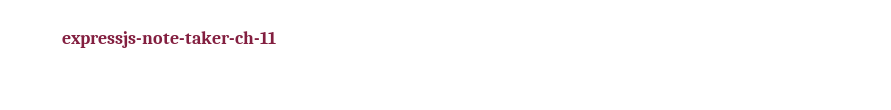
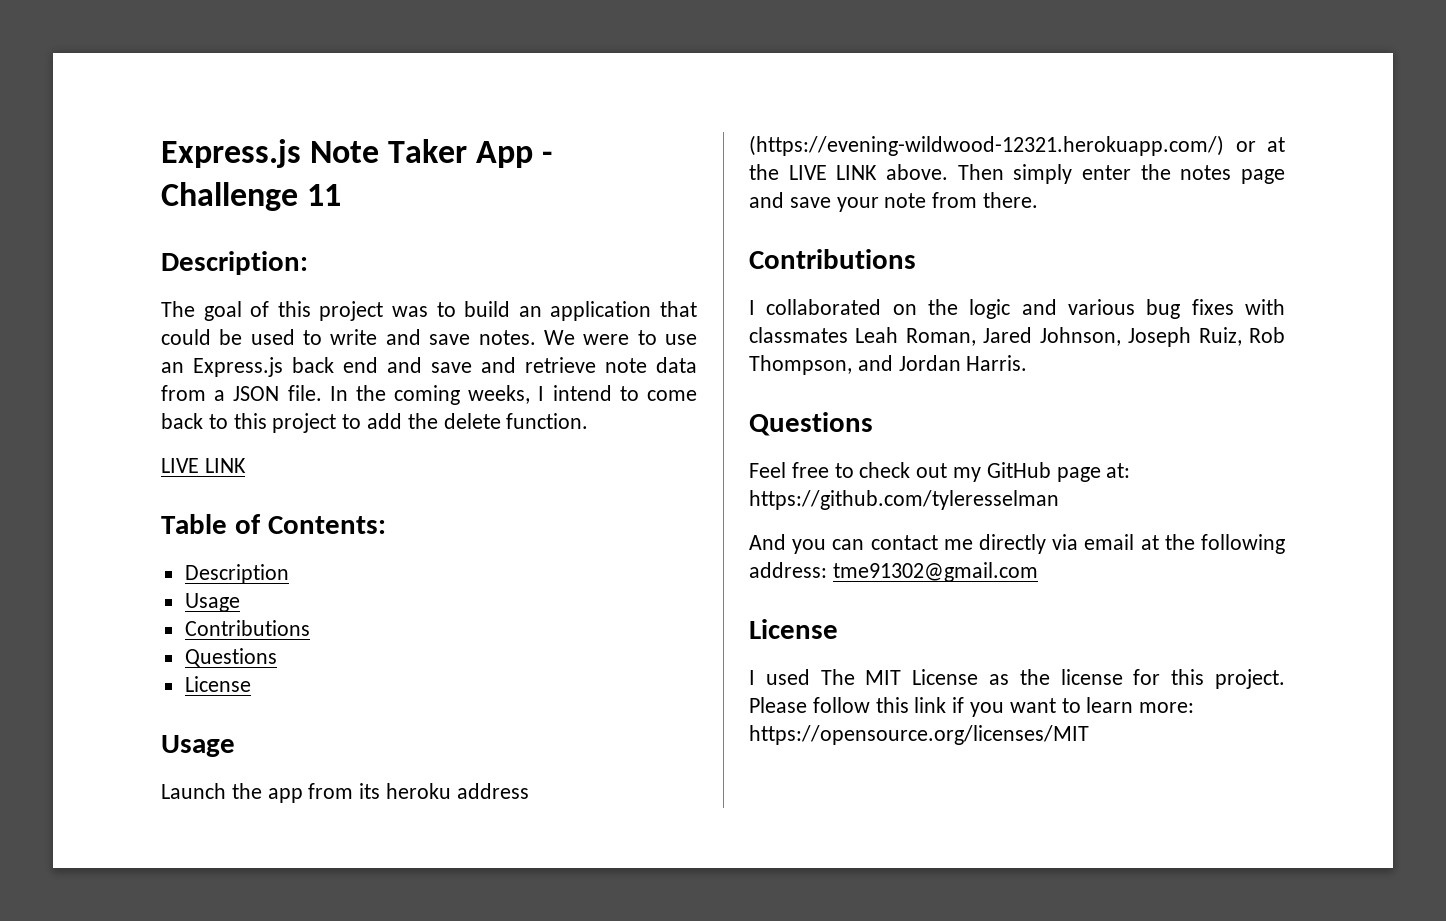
[62,31,276,48] expressjs-note-taker-ch-11 -> [161,139,553,168] [161,182,342,211] [161,251,308,275] [161,301,698,321] [161,329,698,345] [161,357,697,377] [161,385,697,405] [161,413,589,433] [161,458,246,473] [161,514,386,534] [184,564,289,584] [184,593,240,612] [184,620,310,636] [184,648,277,667] [184,676,251,692] [161,735,235,757] [161,783,529,803] [749,135,1285,156] [749,164,1285,184] [749,192,1039,212] [749,249,916,269] [749,299,1285,319] [749,327,1285,347] [749,355,1028,375] [749,412,873,436] [749,462,1131,482] [749,490,1059,510] [749,534,1285,554] [749,562,1038,582] [749,619,838,639] [749,669,1285,689] [749,697,1195,717] [749,725,1089,745] Express.js Note Taker App - Challenge 11 // Description: // The goal of this project was to build an application that could be used to write and save notes. We were to use an Express.js back end and save and retrieve note data from a JSON file. In the coming weeks, I intend to come back to this project to add the delete function. // LIVE LINK // Table of Contents: // Description // Usage // Contributions // Questions // License // Usage // Launch the app from its heroku address (https://evening-wildwood-12321.herokuapp.com/) or at the LIVE LINK above. Then simply enter the notes page and save your note from there. // Contributions // I collaborated on the logic and various bug fixes with classmates Leah Roman, Jared Johnson, Joseph Ruiz, Rob Thompson, and Jordan Harris. // Questions // Feel free to check out my GitHub page at: https://github.com/tyleresselman // And you can contact me directly via email at the following address: tme91302@gmail.com // License // I used The MIT License as the license for this project. Please follow this link if you want to learn more: https://opensource.org/licenses/MIT

